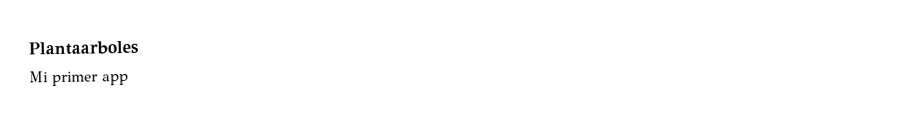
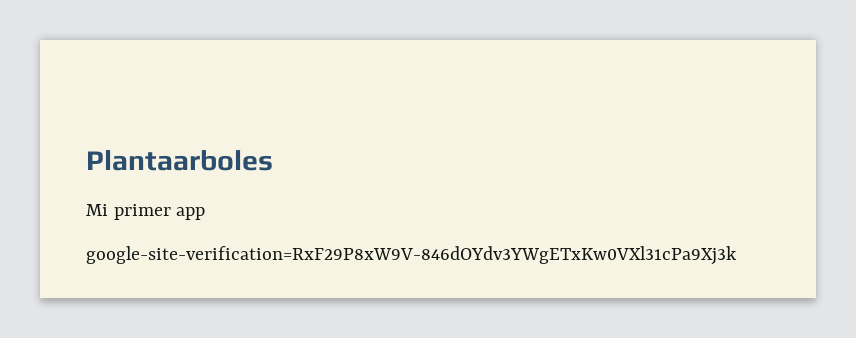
(129, 79) none -> [86,246,737,265] // google-site-verification=RxF29P8xW9V-846dOYdv3YWgETxKw0VXl31cPa9Xj3k

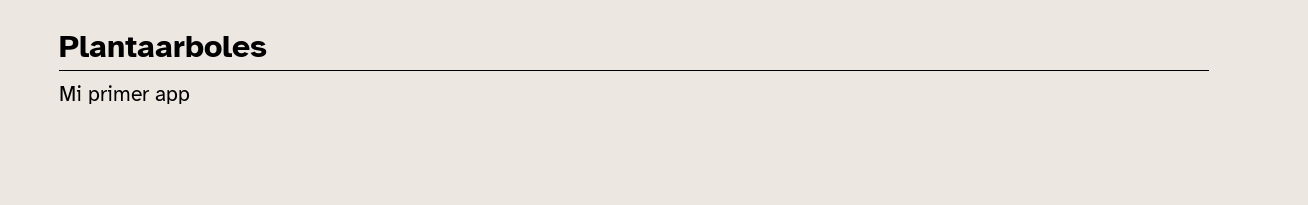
[86,246,737,265] // google-site-verification=RxF29P8xW9V-846dOYdv3YWgETxKw0VXl31cPa9Xj3k -> (190, 97) none

